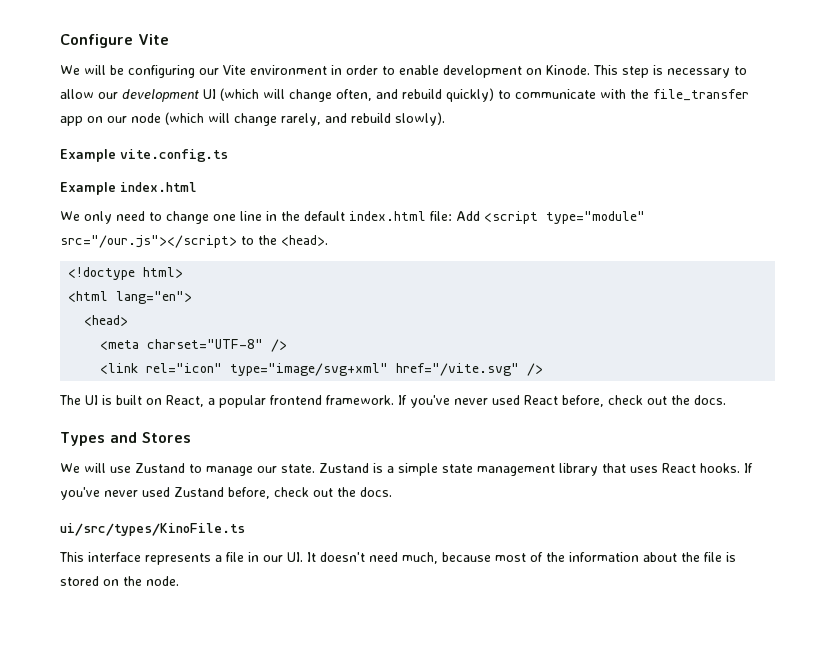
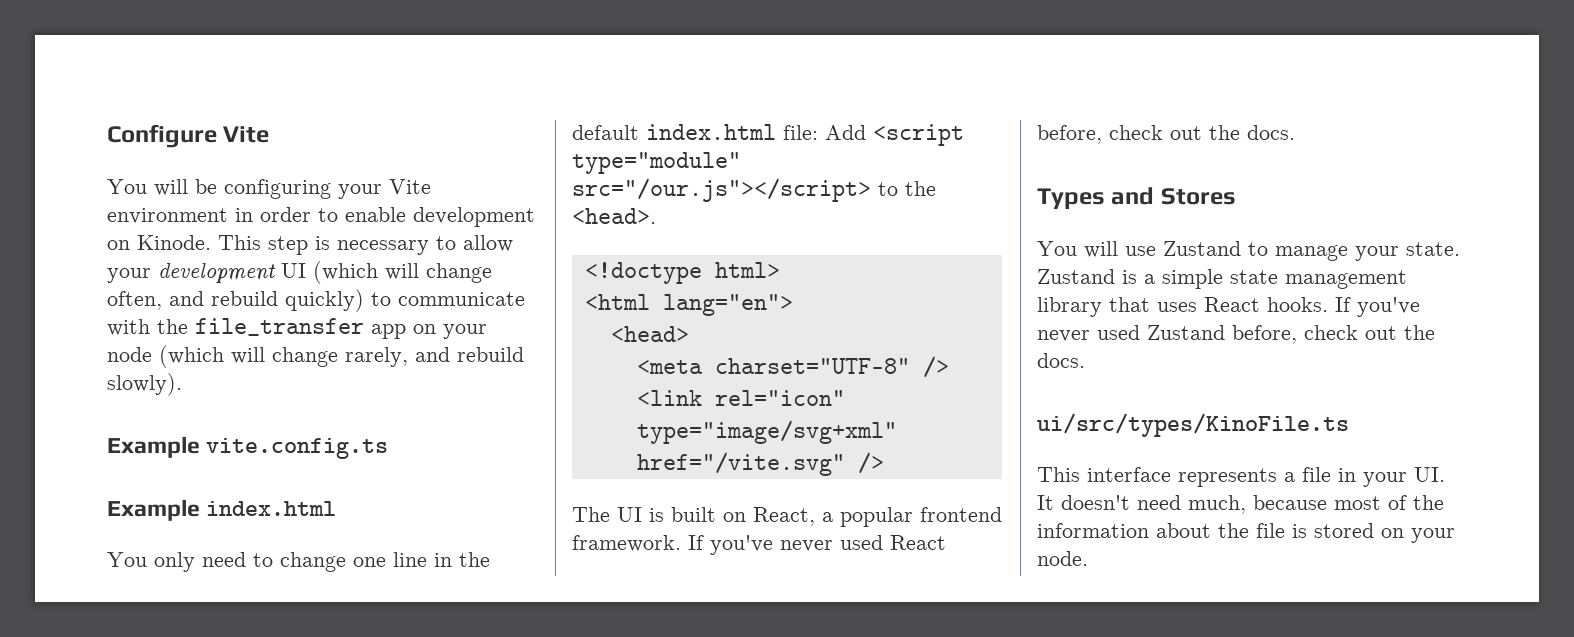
[60,65,80,75] We -> [107,179,147,194] You
[199,68,219,75] our -> [338,184,382,199] your
[98,92,118,99] our -> [107,268,151,283] your
[107,116,127,123] our -> [443,324,487,339] your
[60,211,80,221] We -> [107,552,147,567] You
[60,463,80,473] We -> [1037,241,1077,256] You
[257,466,277,473] our -> [1355,246,1399,261] your
[263,555,283,562] our -> [1363,472,1407,487] your
[123,576,142,586] the -> [1411,528,1455,543] your

